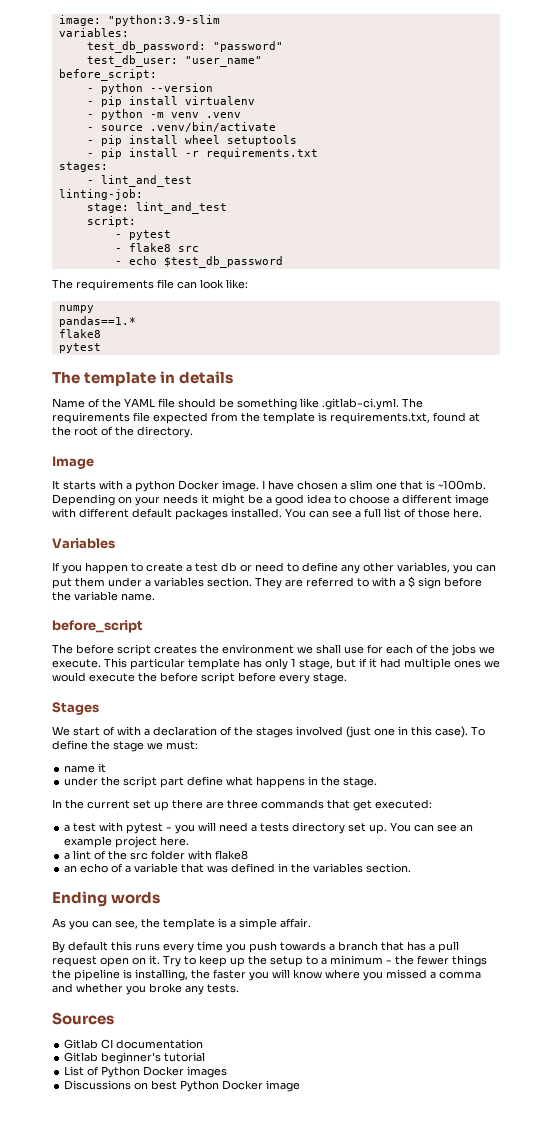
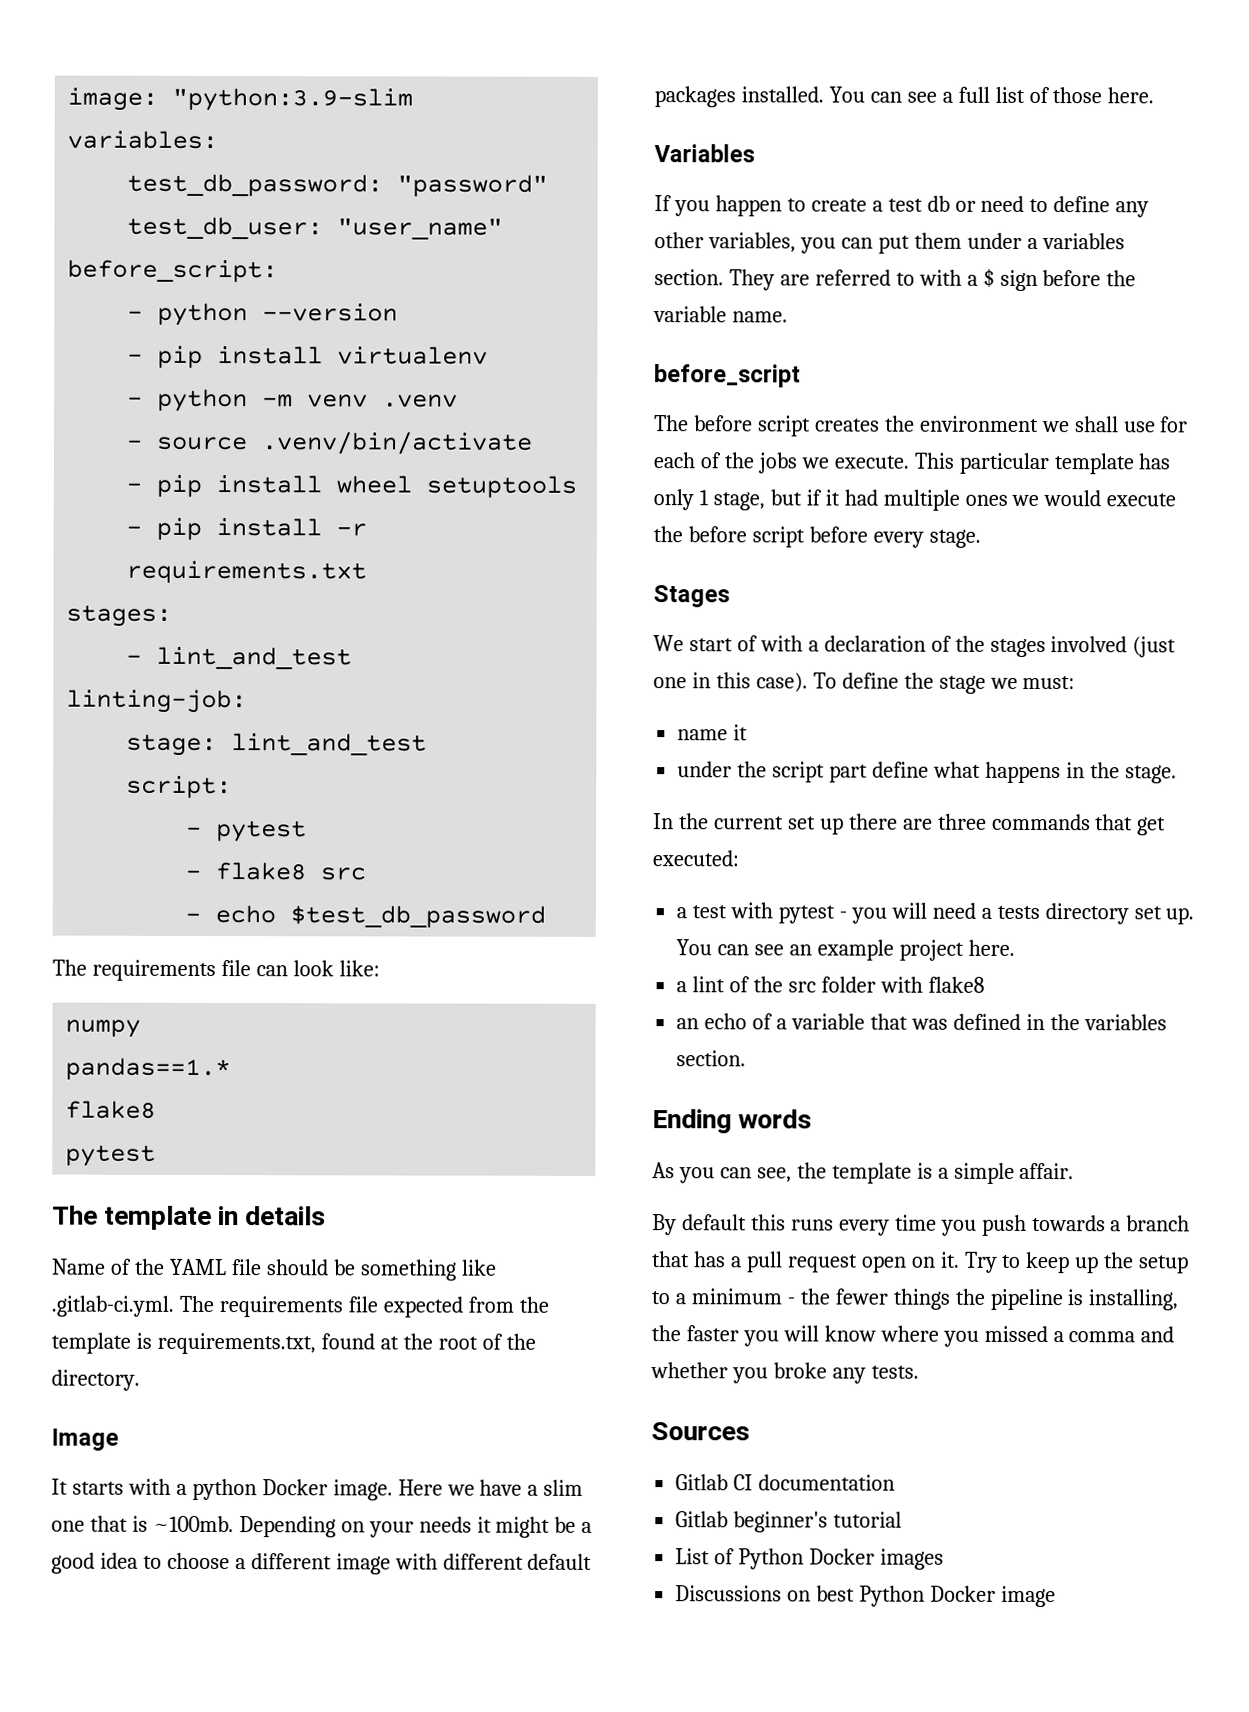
[262,480,338,490] I have chosen -> [397,1479,523,1496] Here we have

